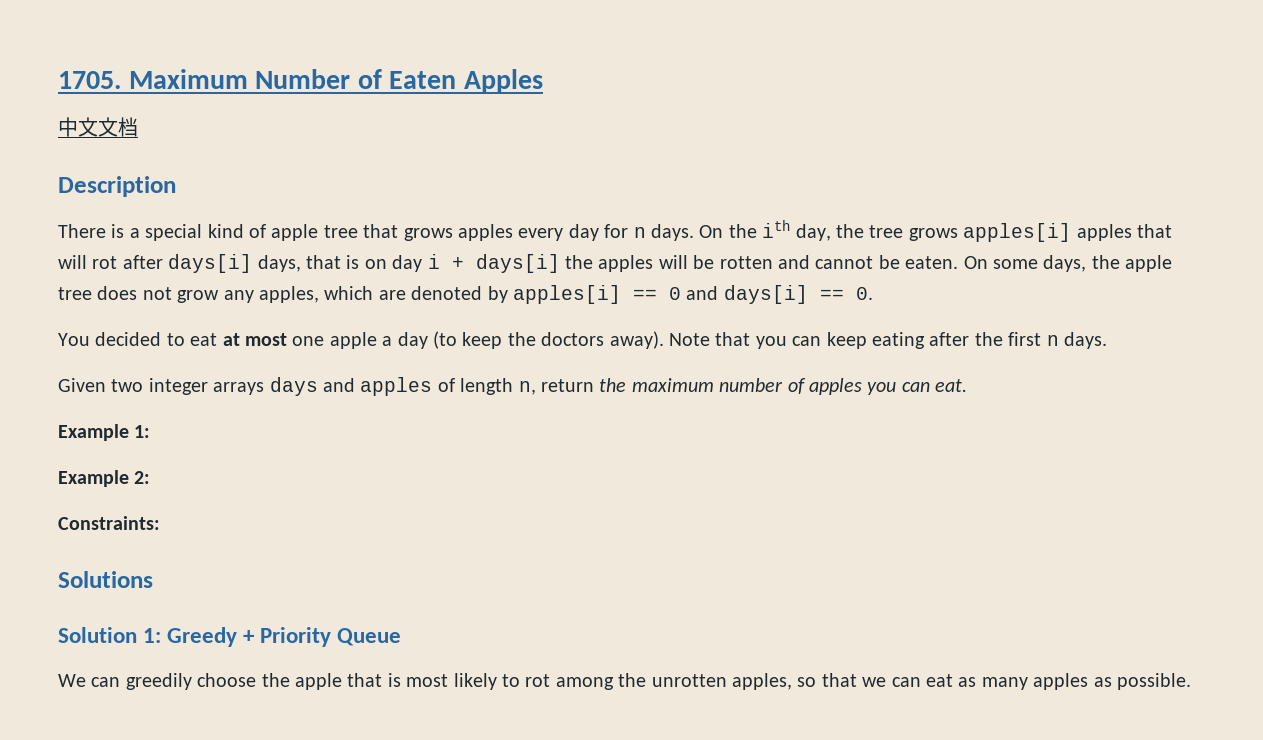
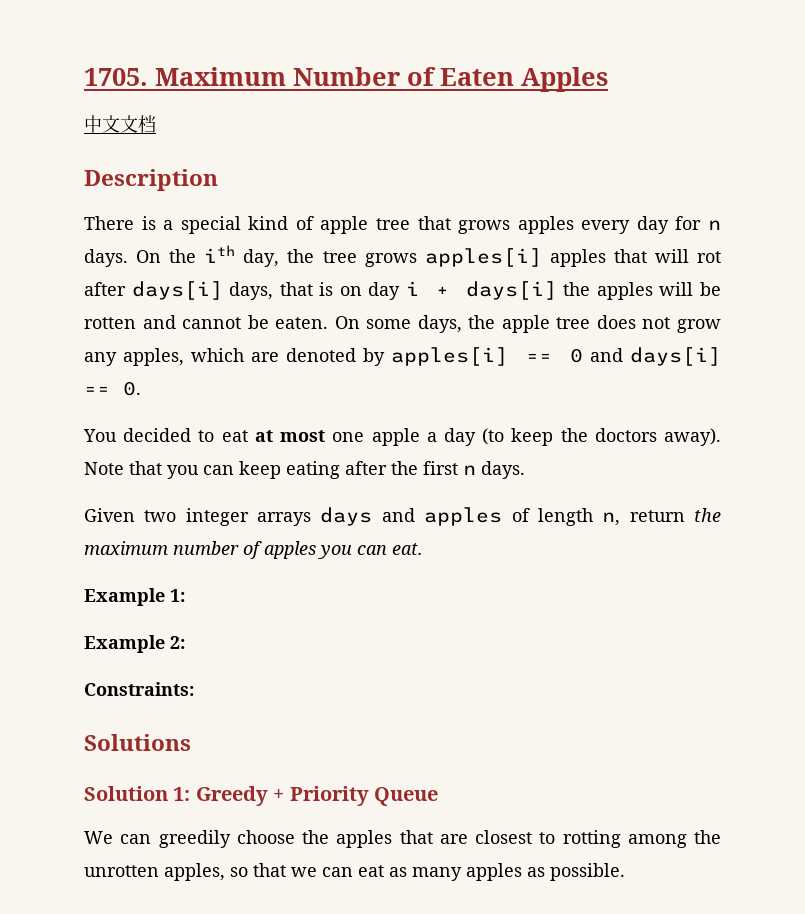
[295,673,551,690] apple that is most likely to rot -> [336,830,621,848] apples that are closest to rotting

